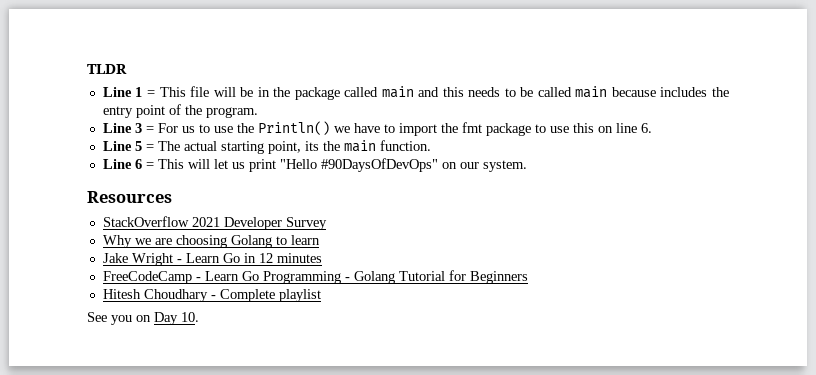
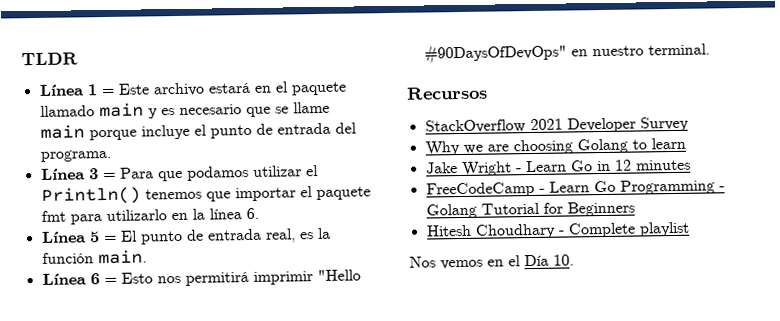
[102,87,132,97] Line -> [38,84,84,96] Línea
[159,86,729,100] [102,104,258,118] [102,121,637,136] This file will be in the package called main and this needs to be called main because includes the entry point of the program. // Line 3 = For us to use the Println() we have to import the fmt package to use this on line -> [117,81,347,97] [39,101,330,119] [39,122,357,141] [39,149,111,162] [40,165,319,182] [40,186,371,205] [40,208,242,225] Este archivo estará en el paquete llamado main y es necesario que se llame main porque incluye el punto de entrada del programa. // Línea 3 = Para que podamos utilizar el Println() tenemos que importar el paquete fmt para utilizarlo en la línea
[102,141,132,151] Line -> [40,231,86,243] Línea
[157,140,431,154] [102,158,527,172] [87,191,172,203] The actual starting point, its the main function. // Line 6 = This will let us print "Hello #90DaysOfDevOps" on our system. // Resources -> [119,227,331,245] [41,249,147,265] [41,269,361,286] [423,42,710,65] [406,86,488,100] El punto de entrada real, es la función main. // Línea 6 = Esto nos permitirá imprimir "Hello #90DaysOfDevOps" en nuestro terminal. // Recursos
[87,312,178,325] See you on Day -> [409,254,549,270] Nos vemos en el Día

